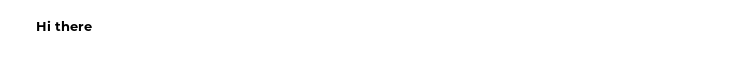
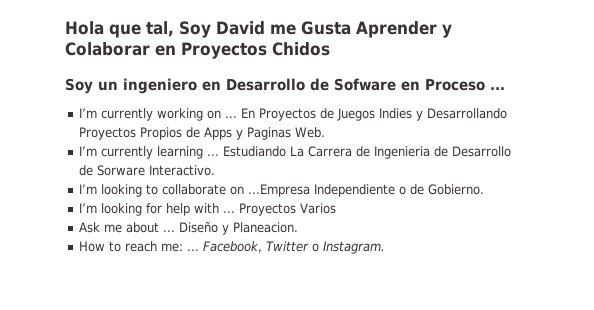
[36,20,92,31] Hi there -> [65,21,452,38] [65,42,330,59] [65,78,505,94] [79,108,508,121] [79,127,326,140] [79,146,512,159] [79,165,216,176] [79,184,485,197] [79,203,337,216] [79,221,299,235] [79,241,386,254] Hola que tal, Soy David me Gusta Aprender y Colaborar en Proyectos Chidos // Soy un ingeniero en Desarrollo de Sofware en Proceso ... // I’m currently working on ... En Proyectos de Juegos Indies y Desarrollando Proyectos Propios de Apps y Paginas Web. // I’m currently learning ... Estudiando La Carrera de Ingenieria de Desarrollo de Sorware Interactivo. // I’m looking to collaborate on ...Empresa Independiente o de Gobierno. // I’m looking for help with ... Proyectos Varios // Ask me about ... Diseño y Planeacion. // How to reach me: ... Facebook, Twitter o Instagram.

